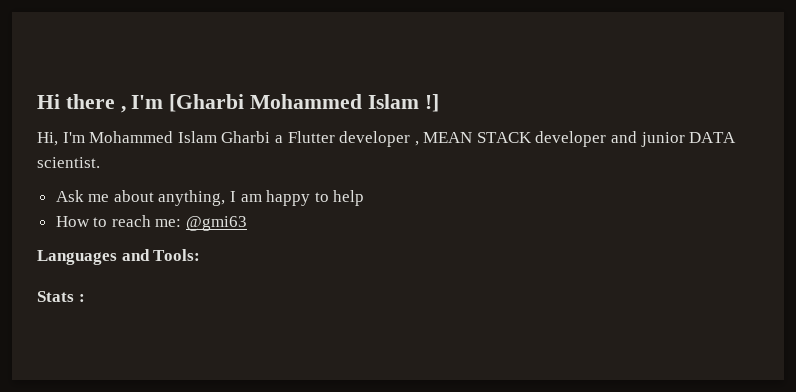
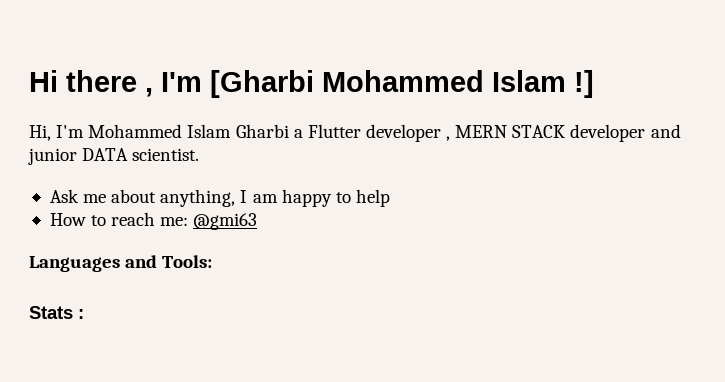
[423,132,473,143] MEAN -> [455,125,508,138] MERN

